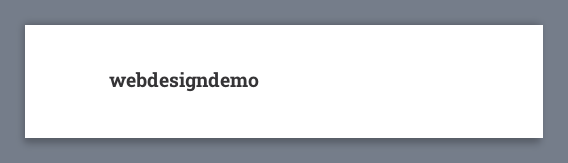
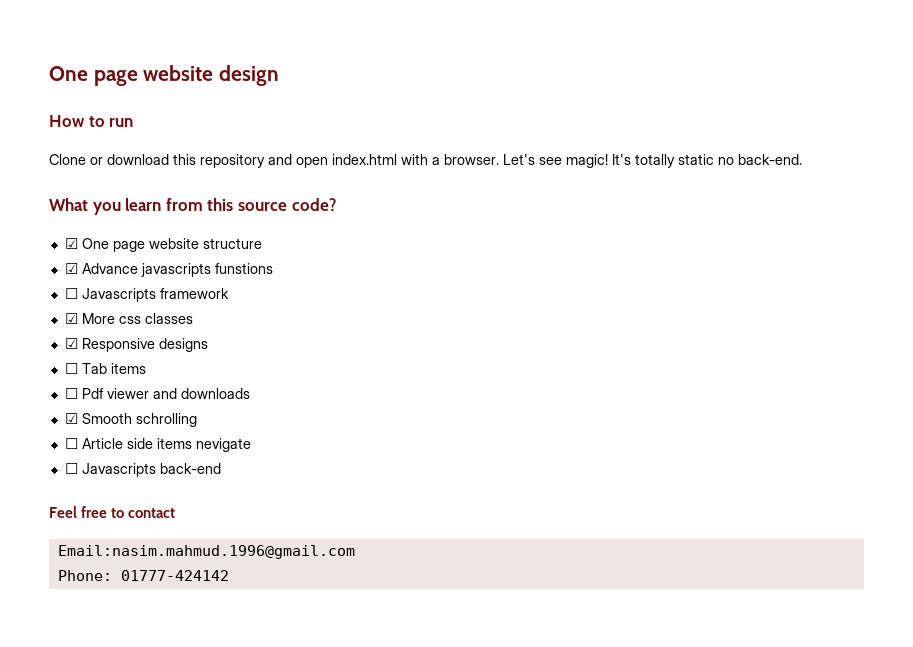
[109,72,259,92] webdesigndemo -> [49,65,280,86] [49,115,134,127] [49,154,802,168] [49,198,337,215] [64,238,262,252] [64,263,273,277] [64,288,229,302] [64,313,193,324] [64,338,208,352] [64,363,146,374] [64,388,250,399] [64,413,197,427] [64,438,251,452] [64,463,221,477] [49,506,176,518] [57,545,355,559] [57,570,229,581] One page website design // How to run // Clone or download this repository and open index.html with a browser. Let's see magic! It's totally static no back-end. // What you learn from this source code? // ☑ One page website structure // ☑ Advance javascripts funstions // ☐ Javascripts framework // ☑ More css classes // ☑ Responsive designs // ☐ Tab items // ☐ Pdf viewer and downloads // ☑ Smooth schrolling // ☐ Article side items nevigate // ☐ Javascripts back-end // Feel free to contact // Email:nasim.mahmud.1996@gmail.com // Phone: 01777-424142

